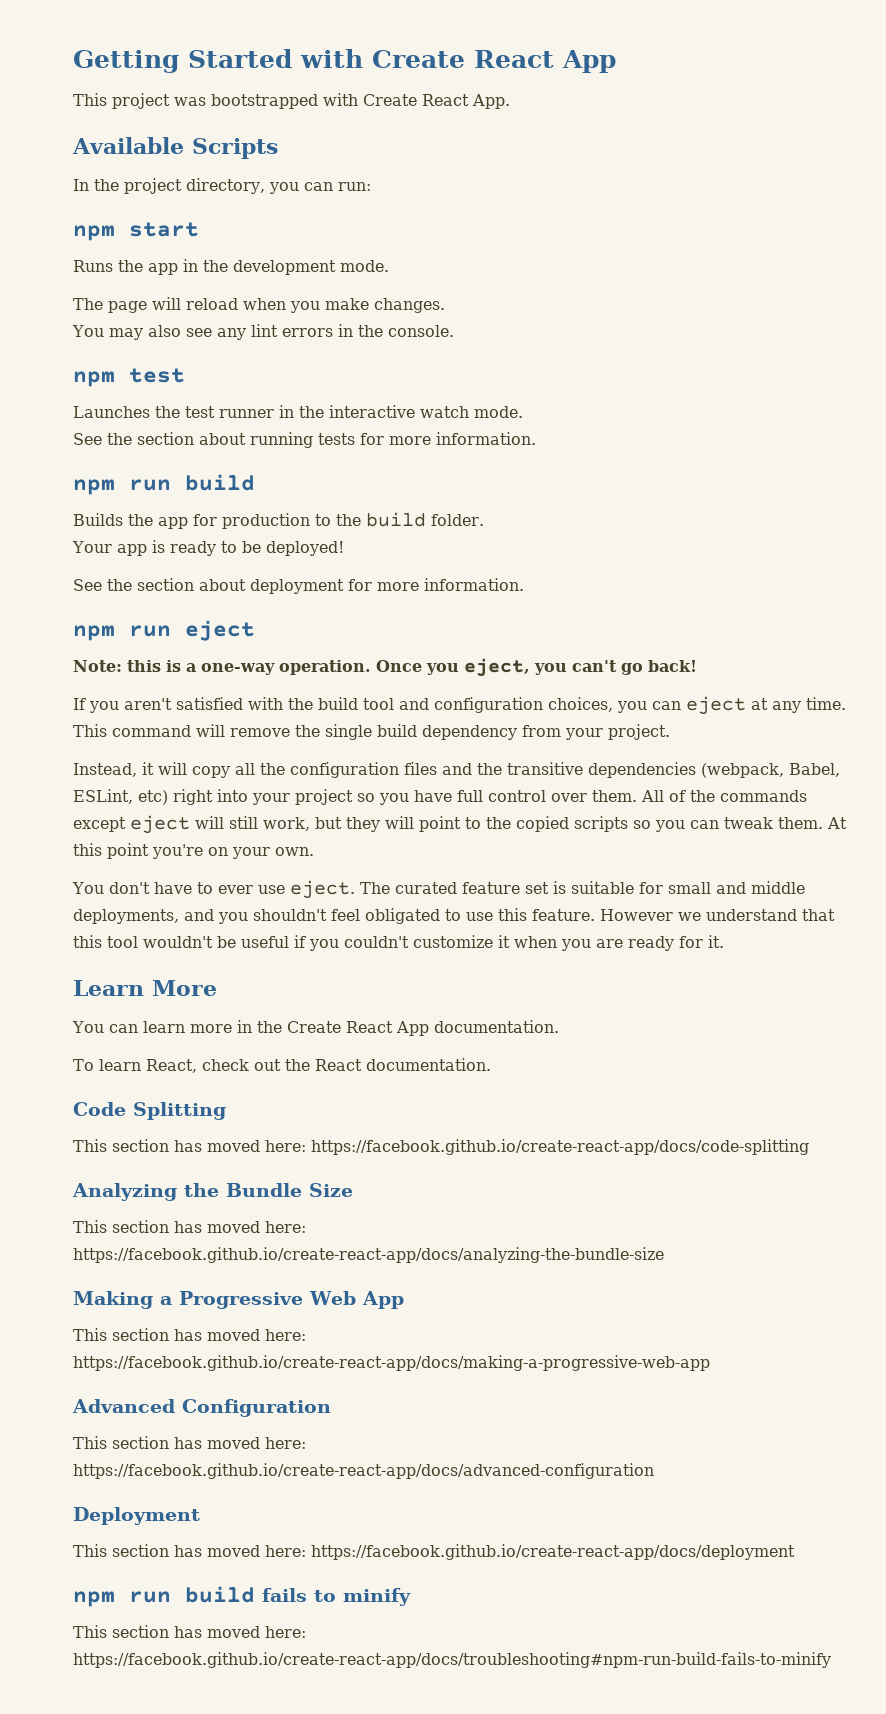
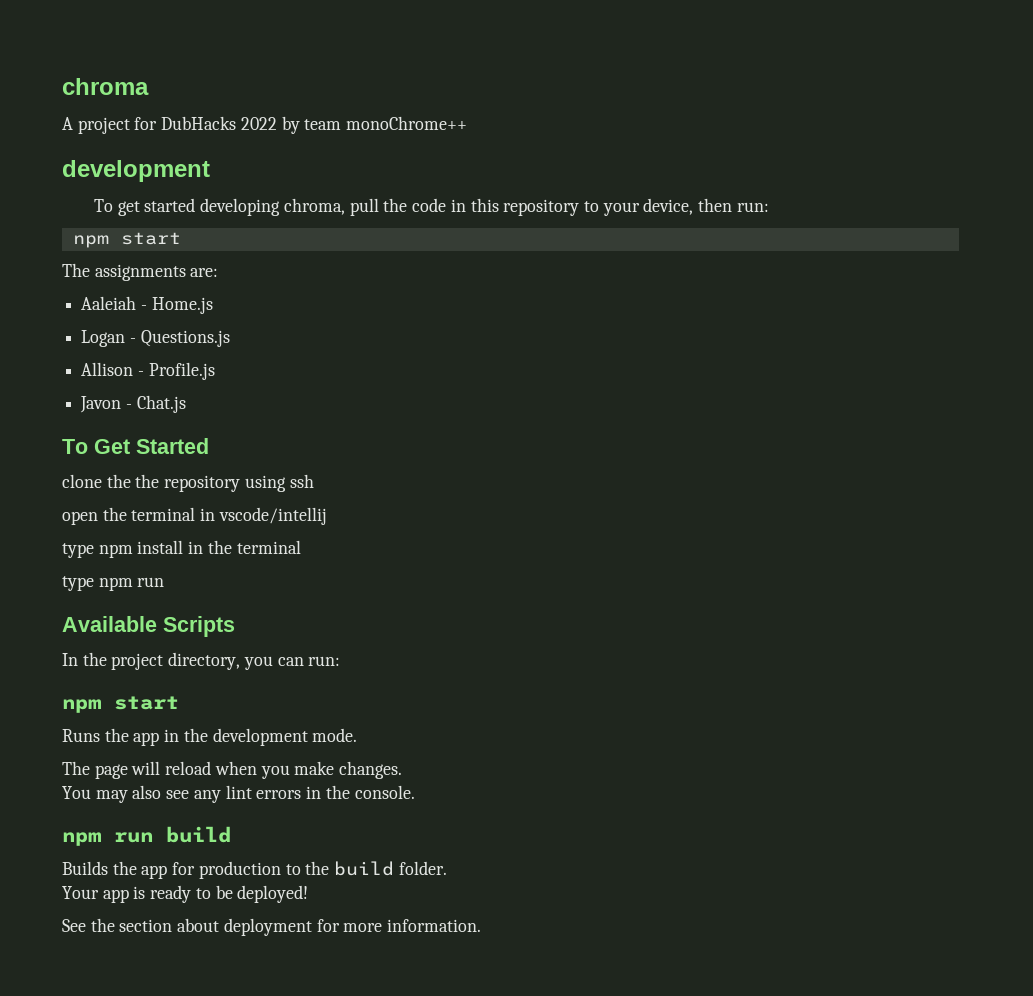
[73,49,616,73] [73,93,510,109] Getting Started with Create React App // This project was bootstrapped with Create React App. -> [62,78,149,95] [62,116,468,134] [62,160,210,182] [94,198,769,216] [72,232,181,248] [62,263,219,281] [81,296,213,314] [81,330,230,347] [81,362,215,380] [80,395,186,413] [62,438,209,454] [62,474,314,492] [62,507,327,525] [62,540,301,558] [62,576,165,591] chroma // A project for DubHacks 2022 by team monoChrome++ // development // To get started developing chroma, pull the code in this repository to your device, then run: // npm start // The assignments are: // Aaleiah - Home.js // Logan - Questions.js // Allison - Profile.js // Javon - Chat.js // To Get Started // clone the the repository using ssh // open the terminal in vscode/intellij // type npm install in the terminal // type npm run
[73,368,185,387] [73,405,523,418] [73,432,536,448] // npm test // Launches the test runner in the interactive watch mode. // See the section about running tests for more information. -> (415, 792) none
[73,620,255,641] [73,658,697,677] [73,696,846,715] [73,724,670,740] [73,762,840,778] [73,789,807,805] [73,815,847,834] [73,843,314,859] [72,880,805,899] [73,908,835,924] [73,935,724,951] [73,980,217,996] [72,1020,559,1036] [73,1058,491,1073] [73,1102,226,1120] [73,1139,809,1155] [72,1183,353,1201] [73,1220,306,1233] [73,1247,664,1263] [73,1291,404,1309] [73,1328,306,1341] [73,1355,710,1371] [72,1399,331,1417] [73,1436,306,1449] [73,1463,654,1479] [73,1507,200,1525] [73,1544,795,1560] [73,1586,411,1607] [73,1625,306,1638] [73,1652,831,1668] // npm run eject // Note: this is a one-way operation. Once you eject, you can't go back! // If you aren't satisfied with the build tool and configuration choices, you can eject at any time. This command will remove the single build dependency from your project. // Instead, it will copy all the configuration files and the transitive dependencies (webpack, Babel, ESLint, etc) right into your project so you have full control over them. All of the commands except eject will still work, but they will point to the copied scripts so you can tweak them. At this point you're on your own. // You don't have to ever use eject. The curated feature set is suitable for small and middle deployments, and you shouldn't feel obligated to use this feature. However we understand that this tool wouldn't be useful if you couldn't customize it when you are ready for it. // Learn More // You can learn more in the Create React App documentation. // To learn React, check out the React documentation. // Code Splitting // This section has moved here: https://facebook.github.io/create-react-app/docs/code-splitting // Analyzing the Bundle Size // This section has moved here: https://facebook.github.io/create-react-app/docs/analyzing-the-bundle-size // Making a Progressive Web App // This section has moved here: https://facebook.github.io/create-react-app/docs/making-a-progressive-web-app // Advanced Configuration // This section has moved here: https://facebook.github.io/create-react-app/docs/advanced-configuration // Deployment // This section has moved here: https://facebook.github.io/create-react-app/docs/deployment // npm run build fails to minify // This section has moved here: https://facebook.github.io/create-react-app/docs/troubleshooting#npm-run-build-fails-to-minify -> (482, 925) none

